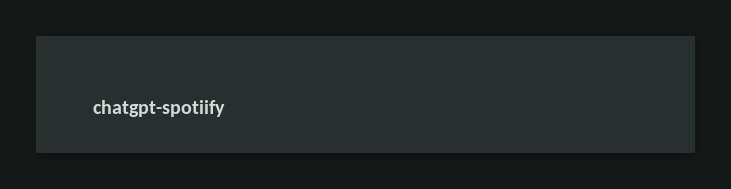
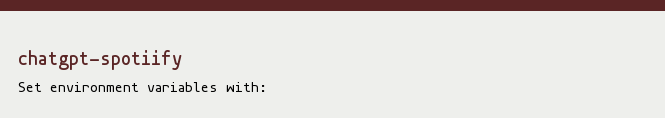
(225, 108) none -> [18,82,267,92] // Set environment variables with:

